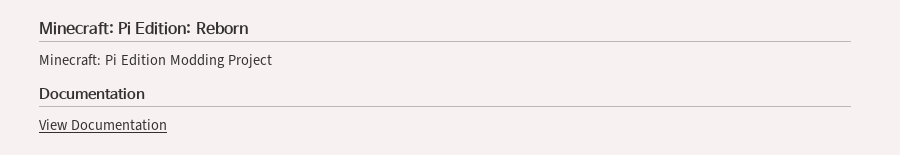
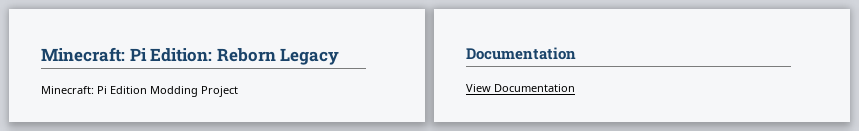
(248, 28) none -> [280,48,340,65] Legacy

